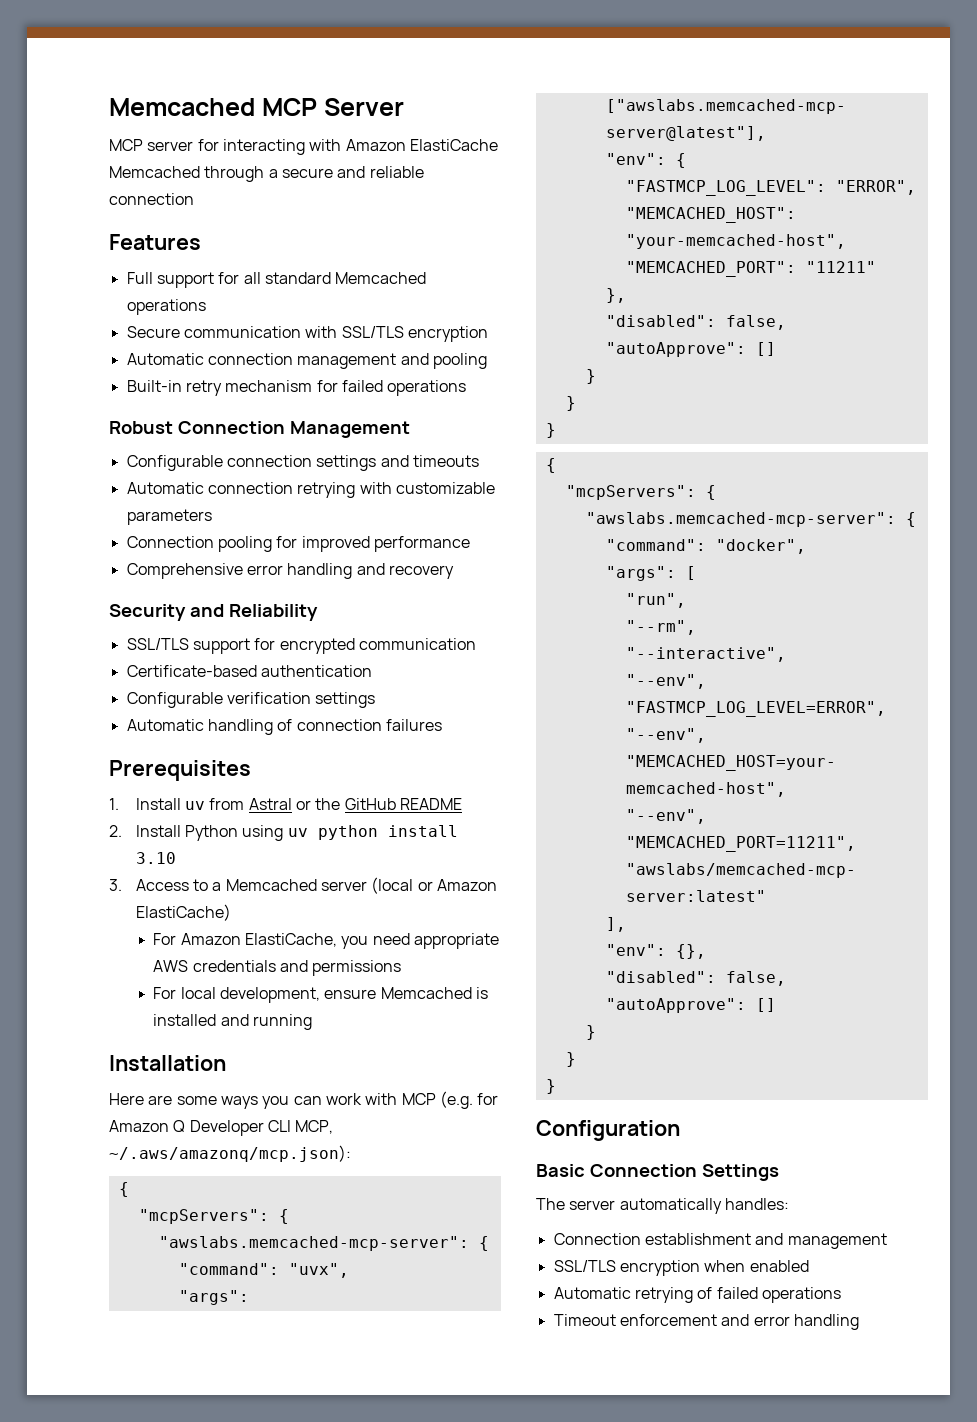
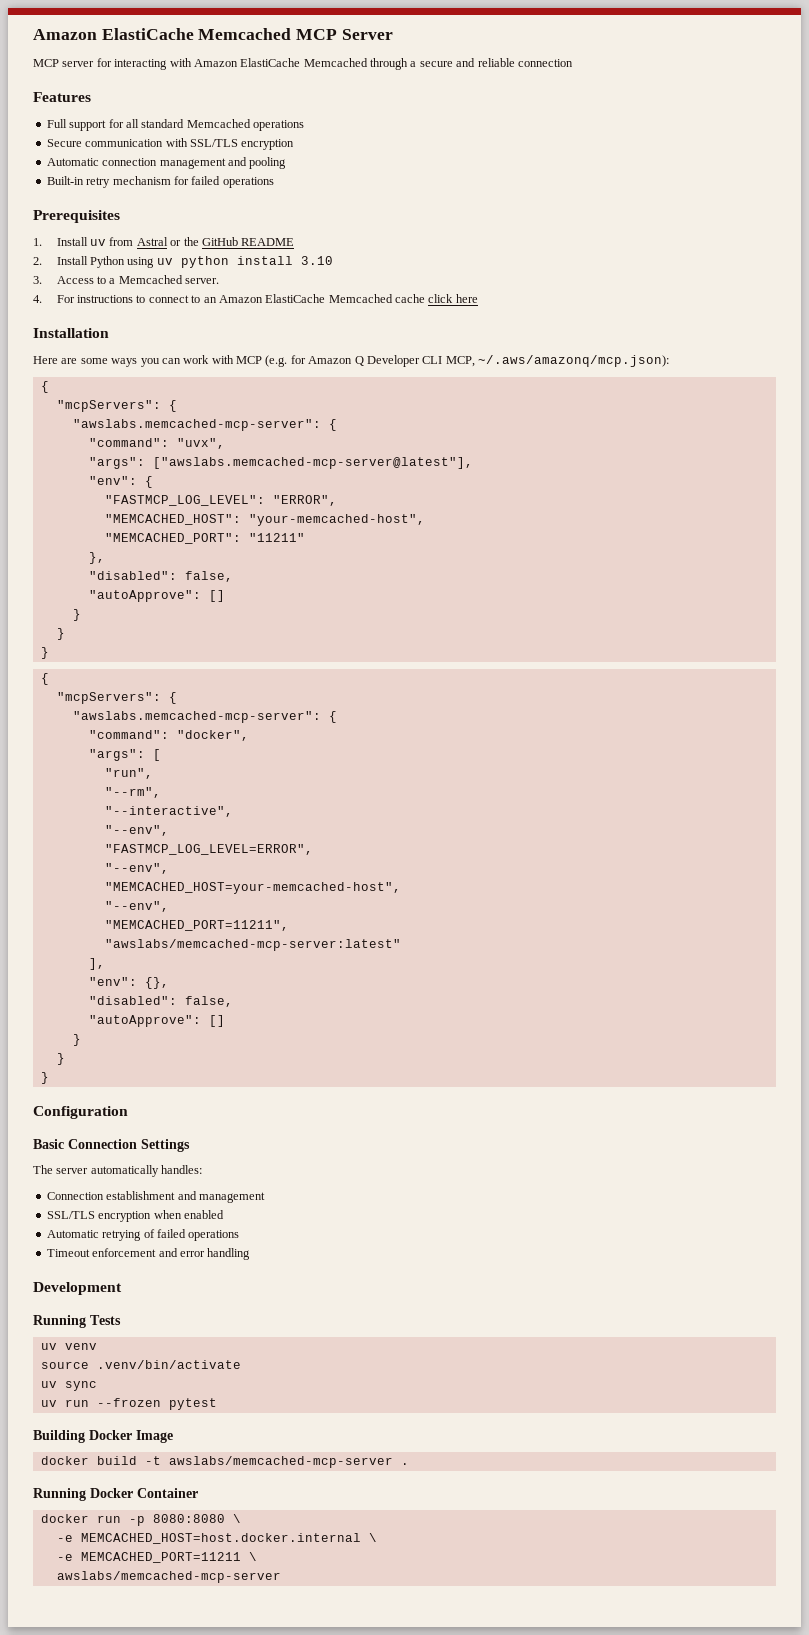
(109, 107) none -> [33,28,194,40] Amazon ElastiCache
[109,421,410,438] [126,455,479,471] [126,482,495,498] [126,509,212,525] [126,536,470,552] [126,563,454,579] [109,604,318,621] [126,638,476,654] [126,665,372,677] [126,692,376,708] [126,719,442,735] // Robust Connection Management // Configurable connection settings and timeouts // Automatic connection retrying with customizable parameters // Connection pooling for improved performance // Comprehensive error handling and recovery // Security and Reliability // SSL/TLS support for encrypted communication // Certificate-based authentication // Configurable verification settings // Automatic handling of connection failures -> (274, 182) none
[320,877,497,894] [135,904,231,921] [153,933,499,949] [153,960,402,976] [153,987,488,1003] [153,1014,312,1030] server (local or Amazon ElastiCache) // For Amazon ElastiCache, you need appropriate AWS credentials and permissions // For local development, ensure Memcached is installed and running -> [185,278,220,284] [33,294,478,303] server. // 4. For instructions to connect to an Amazon ElastiCache Memcached cache click here
(859, 1322) none -> [33,1282,122,1295] [33,1315,121,1328] [40,1343,97,1350] [40,1360,241,1369] [40,1381,97,1391] [40,1398,217,1410] [33,1430,173,1443] [40,1456,409,1468] [33,1488,198,1501] [40,1514,241,1526] [56,1533,377,1544] [56,1552,257,1563] [56,1571,281,1583] // Development // Running Tests // uv venv // source .venv/bin/activate // uv sync // uv run --frozen pytest // Building Docker Image // docker build -t awslabs/memcached-mcp-server . // Running Docker Container // docker run -p 8080:8080 \ // -e MEMCACHED_HOST=host.docker.internal \ // -e MEMCACHED_PORT=11211 \ // awslabs/memcached-mcp-server

